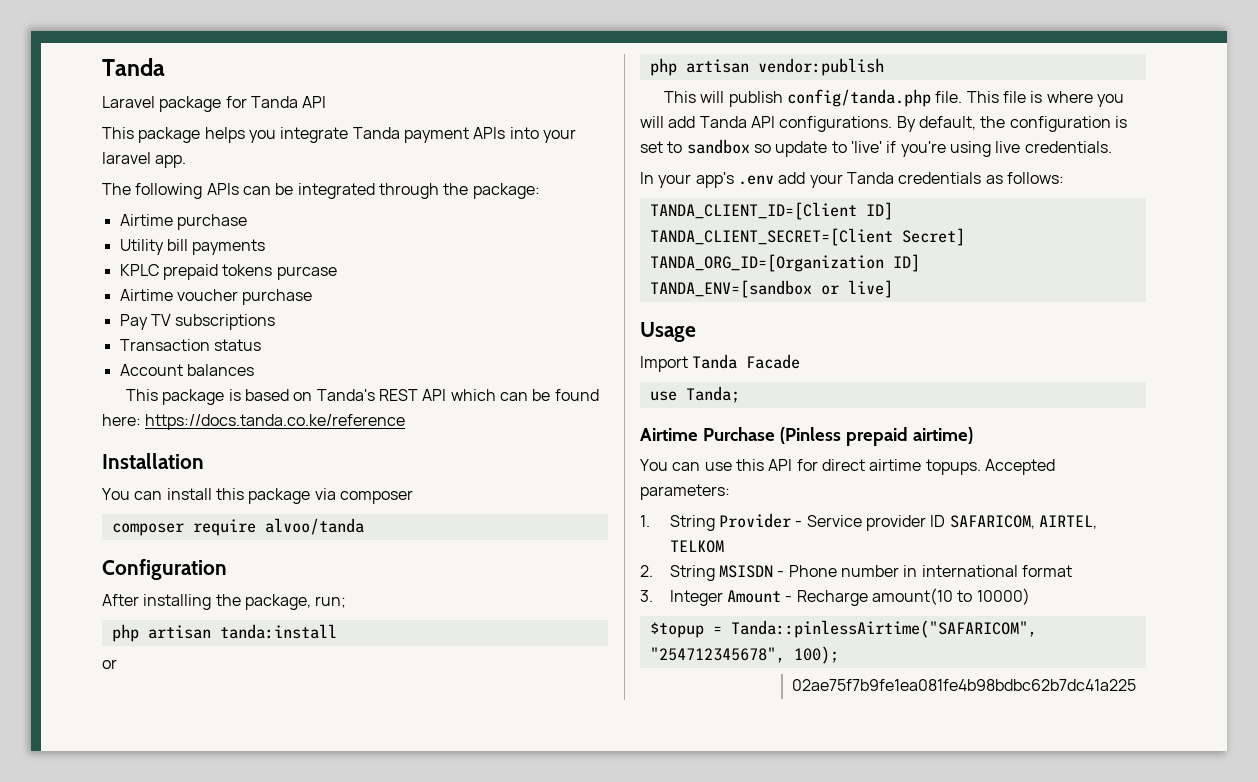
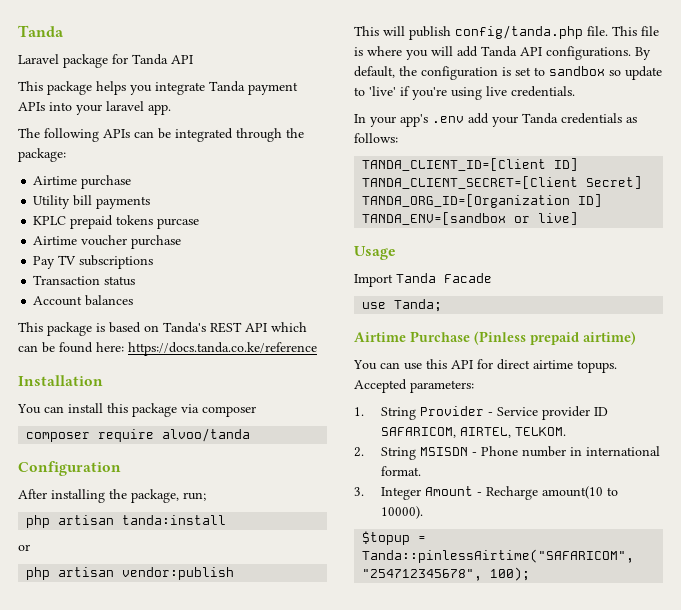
[669,540,724,553] TELKOM -> [515,427,567,436] TELKOM.
[1022,565,1073,577] format -> [381,466,422,476] format.
[976,588,1030,605] 10000) -> [381,506,424,519] 10000).
[791,679,1136,691] // 02ae75f7b9fe1ea081fe4b98bdbc62b7dc41a225 -> (531, 574) none

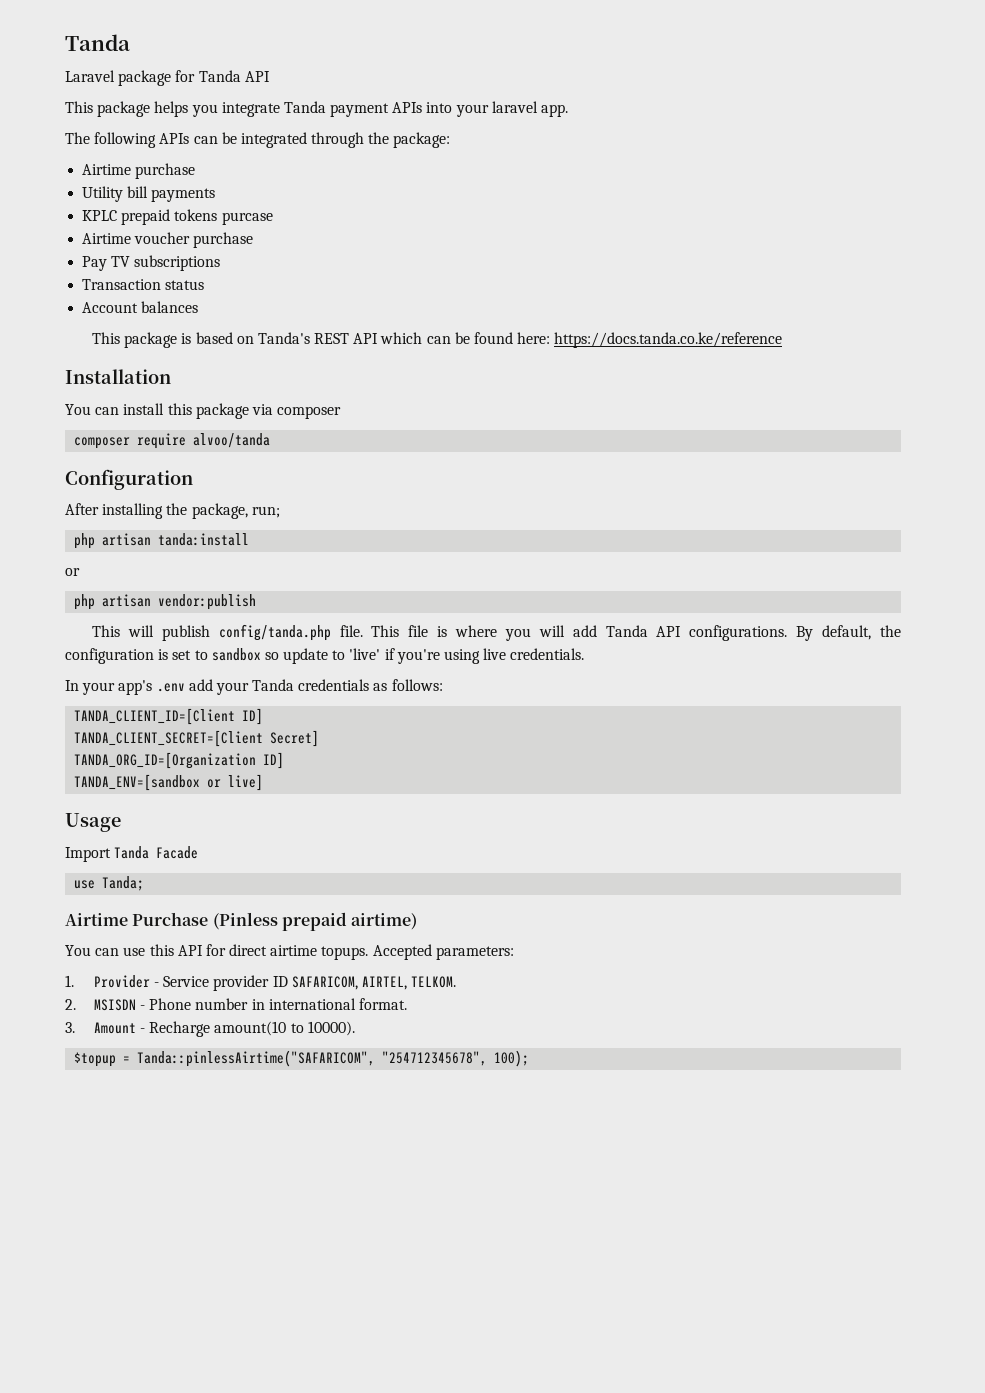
[381,407,417,420] String -> (74, 981) none
[381,447,417,460] String -> (76, 1004) none
[381,487,422,500] Integer -> (75, 1027) none

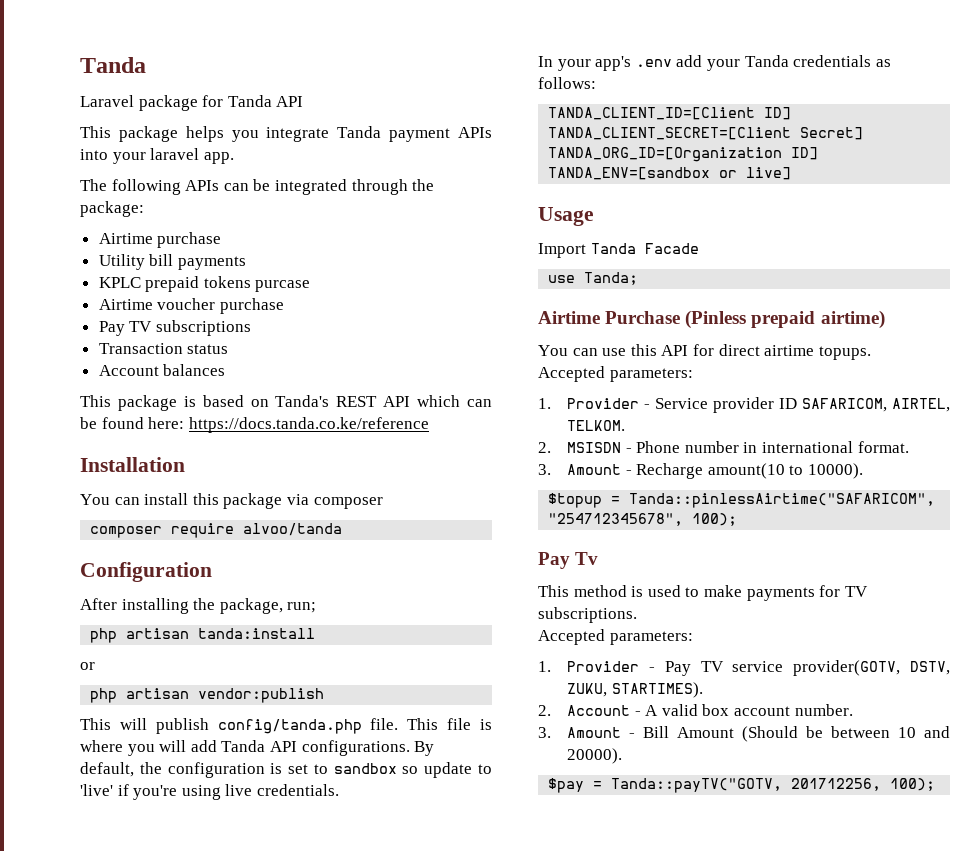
(369, 953) none -> (871, 353) //
(530, 1058) none -> [538,552,599,569] [538,585,868,601] [538,607,637,623] [538,629,693,645] [538,660,950,676] [567,682,703,698] [538,704,853,716] [538,726,950,742] [567,748,623,764] [548,778,936,793] // Pay Tv // This method is used to make payments for TV subscriptions. // Accepted parameters: // 1. Provider - Pay TV service provider(GOTV, DSTV, ZUKU, STARTIMES). // 2. Account - A valid box account number. // 3. Amount - Bill Amount (Should be between 10 and 20000). // $pay = Tanda::payTV("GOTV, 201712256, 100);

